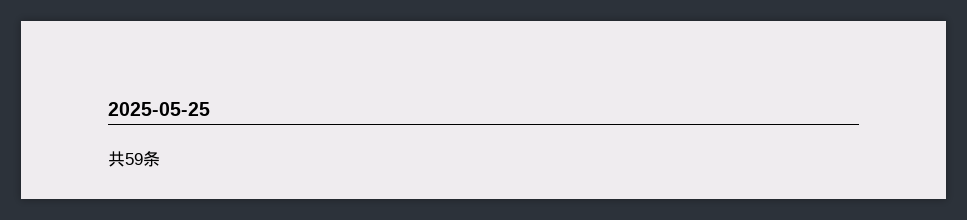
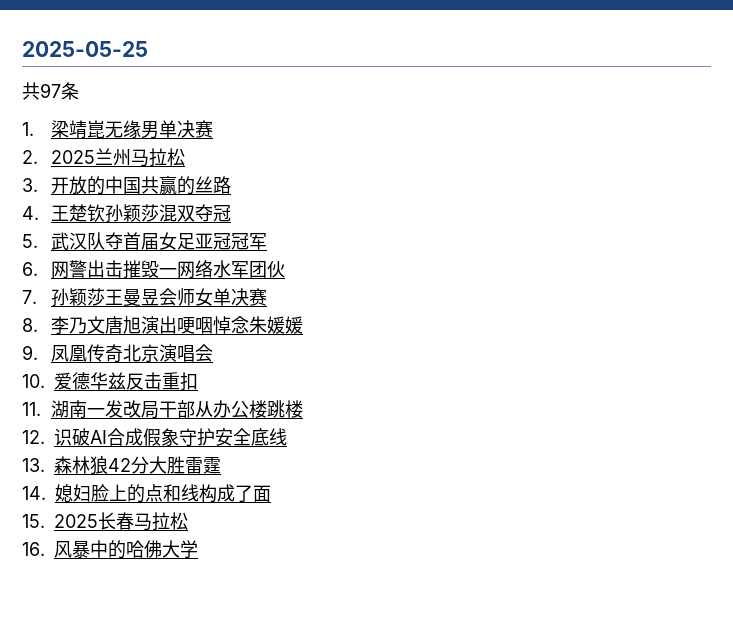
[125,153,143,165] 59 -> [40,83,61,98] 97
(160, 159) none -> [22,120,214,139] [22,148,186,167] [22,175,232,195] [22,204,232,222] [22,232,268,250] [22,260,286,279] [22,288,268,306] [22,316,304,334] [22,344,214,362] [22,372,198,391] [22,400,304,419] [22,428,287,446] [22,456,221,475] [22,484,271,503] [22,512,188,531] [22,540,198,559] // 1.梁靖崑无缘男单决赛 // 2. 2025兰州马拉松 // 3.开放的中国共赢的丝路 // 4.王楚钦孙颖莎混双夺冠 // 5.武汉队夺首届女足亚冠冠军 // 6.网警出击摧毁一网络水军团伙 // 7.孙颖莎王曼昱会师女单决赛 // 8.李乃文唐旭演出哽咽悼念朱媛媛 // 9.凤凰传奇北京演唱会 // 10.爱德华兹反击重扣 // 11.湖南一发改局干部从办公楼跳楼 // 12.识破AI合成假象守护安全底线 // 13.森林狼42分大胜雷霆 // 14.媳妇脸上的点和线构成了面 // 15. 2025长春马拉松 // 16.风暴中的哈佛大学

